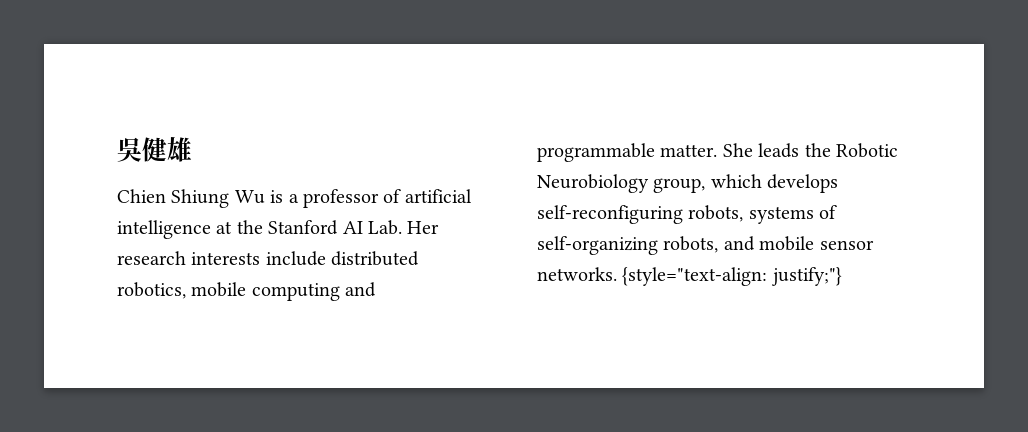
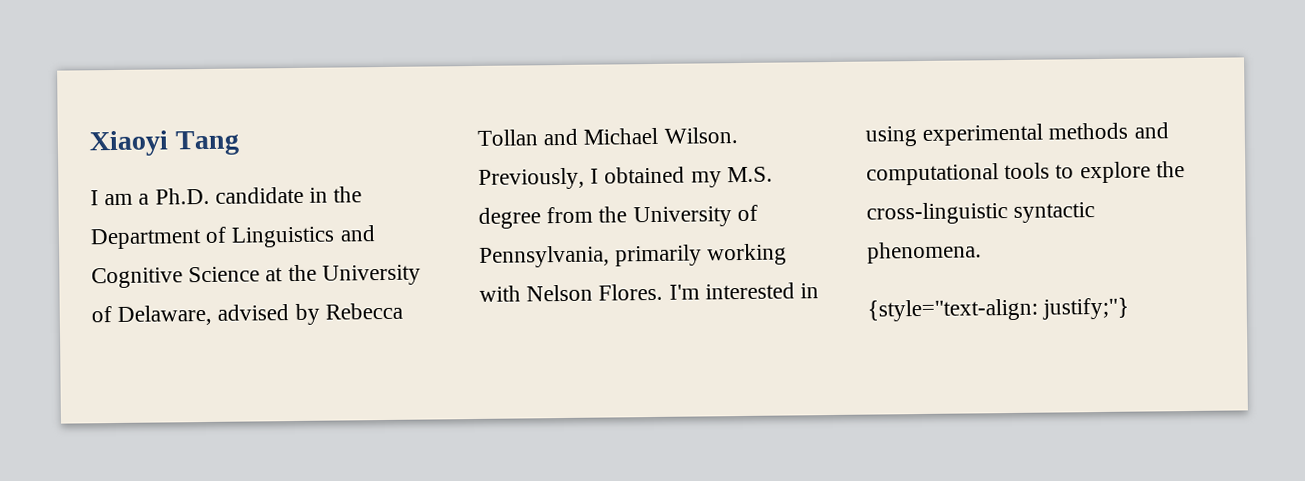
[117,137,192,162] [117,189,472,208] [117,220,440,239] [117,251,420,266] [117,282,377,301] [537,143,898,162] [537,174,839,193] [537,205,838,224] [537,236,874,255] [537,267,617,281] 吳健雄 // Chien Shiung Wu is a professor of artificial intelligence at the Stanford AI Lab. Her research interests include distributed robotics, mobile computing and programmable matter. She leads the Robotic Neurobiology group, which develops self-reconfiguring robots, systems of self-organizing robots, and mobile sensor networks. -> [89,130,240,157] [90,186,363,206] [90,225,375,250] [91,264,421,289] [91,302,403,326] [477,127,738,146] [478,166,773,190] [478,204,758,229] [479,243,788,268] [479,282,820,302] [865,122,1169,147] [866,161,1185,186] [866,202,1096,225] [867,241,982,264] Xiaoyi Tang // I am a Ph.D. candidate in the Department of Linguistics and Cognitive Science at the University of Delaware, advised by Rebecca Tollan and Michael Wilson. Previously, I obtained my M.S. degree from the University of Pennsylvania, primarily working with Nelson Flores. I'm interested in using experimental methods and computational tools to explore the cross-linguistic syntactic phenomena. //

